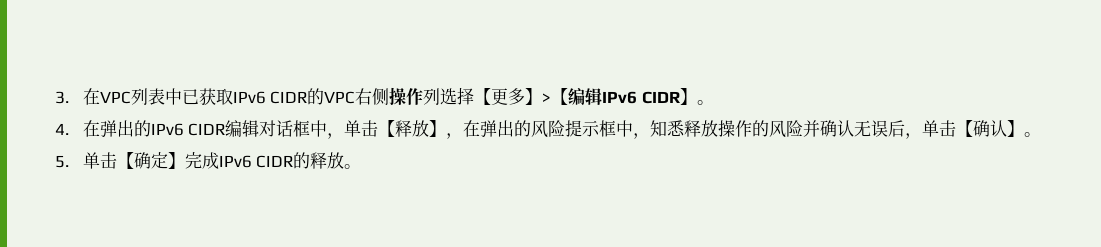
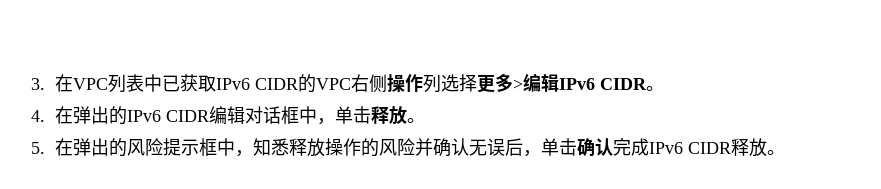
[474,88,569,105] 【更多】>【 -> [477,73,524,93] 更多>
[679,88,697,105] 】 -> (648, 84) none
[378,120,464,139] 【释放】， -> [371,106,426,125] [31,142,45,154] 释放。 // 5.
[956,120,1042,137] [55,152,185,169] 【确认】。 // 5.单击【确定】 -> [577,138,614,157] 确认
[293,152,311,169] 的 -> (732, 148) none

